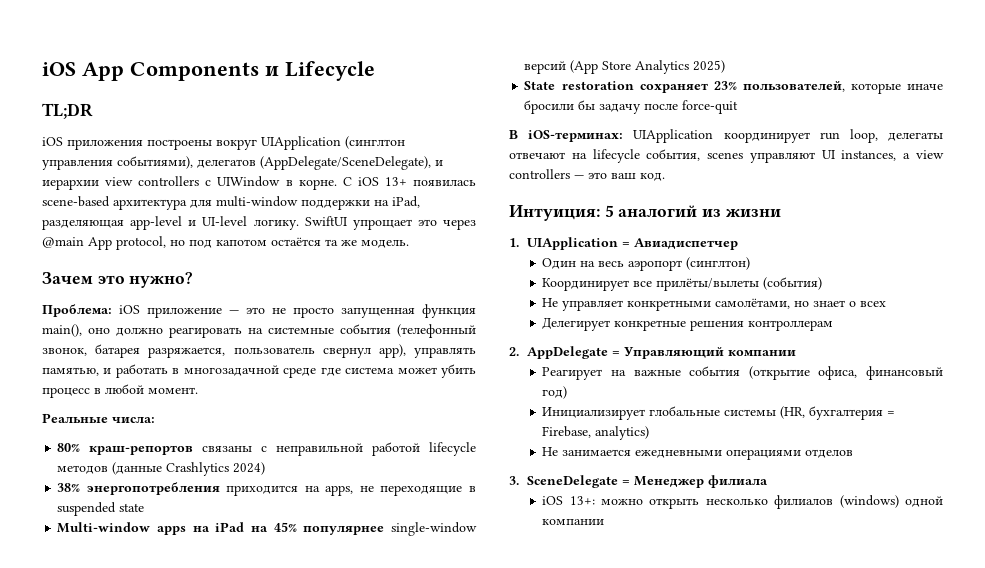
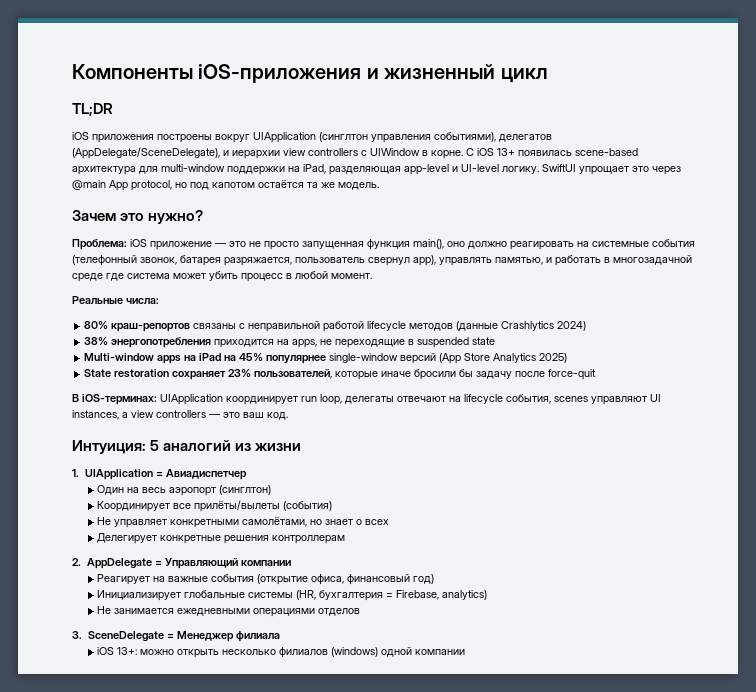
[42,61,375,81] iOS App Components и Lifecycle -> [72,64,548,83] Компоненты iOS-приложения и жизненный цикл

